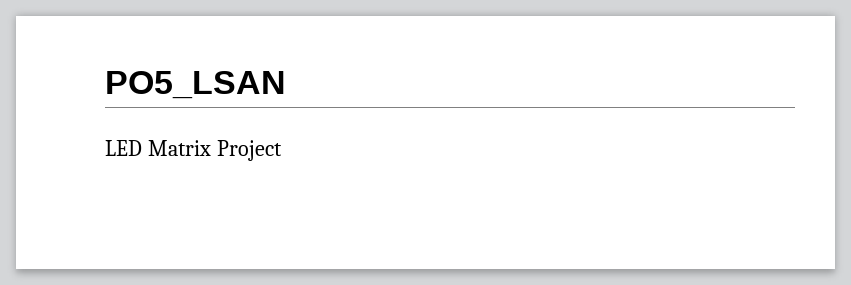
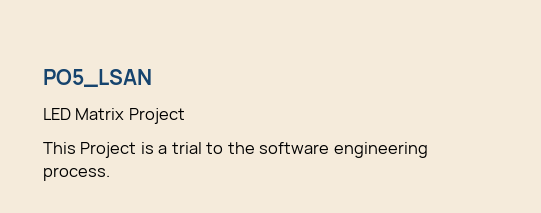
(282, 150) none -> [43,142,428,158] [43,167,110,181] // This Project is a trial to the software engineering process.

